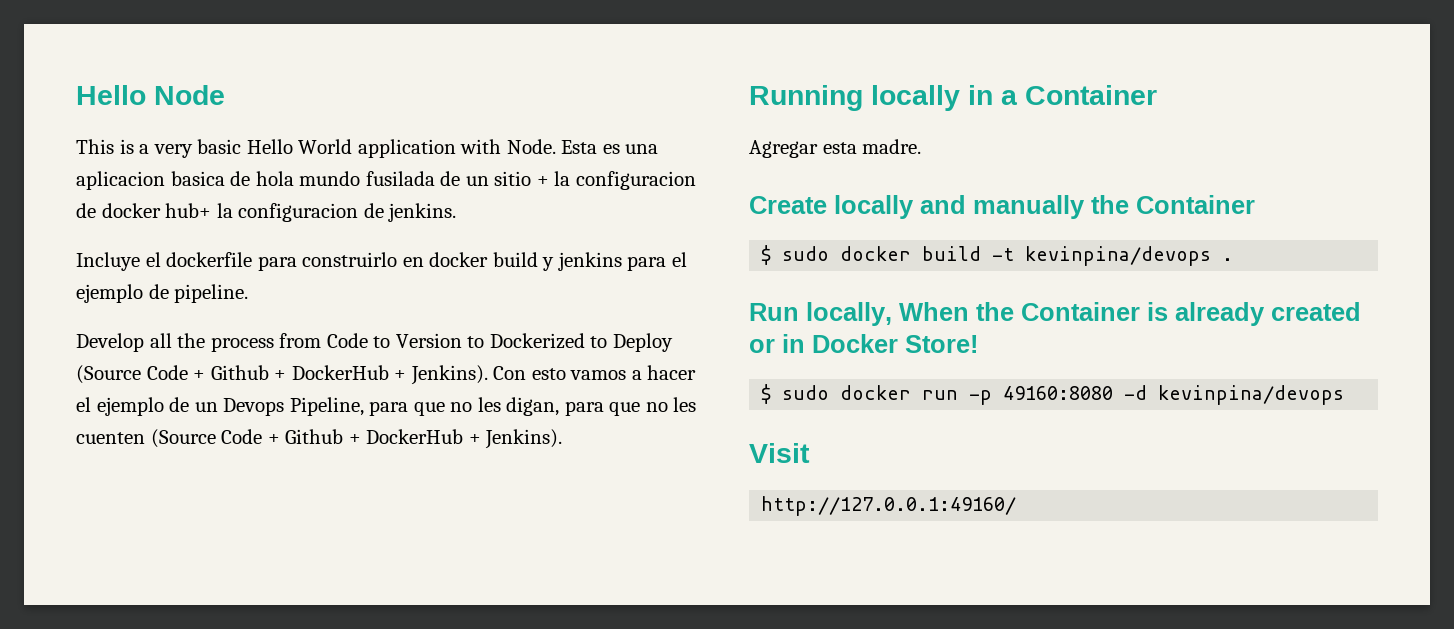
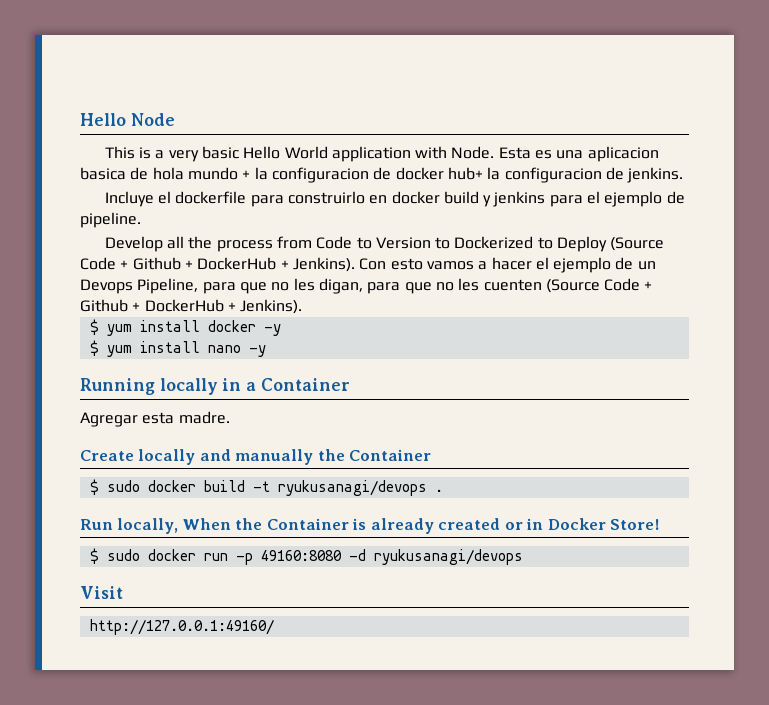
[365,171,532,186] fusilada de un sitio -> (238, 173) none
(563, 439) none -> [89,319,281,336] [89,340,266,357] // $ yum install docker -y // $ yum install nano -y
[1025,246,1212,266] kevinpina/devops -> [277,480,427,496] ryukusanagi/devops
[1158,385,1345,405] kevinpina/devops -> [373,549,523,565] ryukusanagi/devops

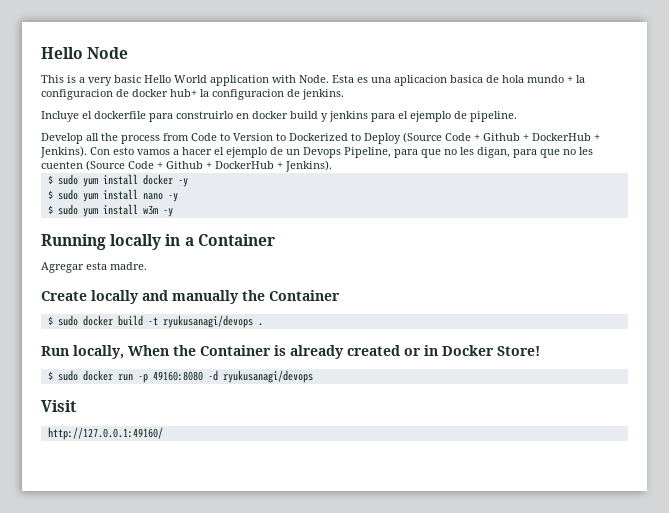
(99, 327) none -> [57,174,78,185] sudo
(99, 348) none -> [57,189,78,200] sudo
(266, 351) none -> [47,204,173,217] // $ sudo yum install w3m -y

